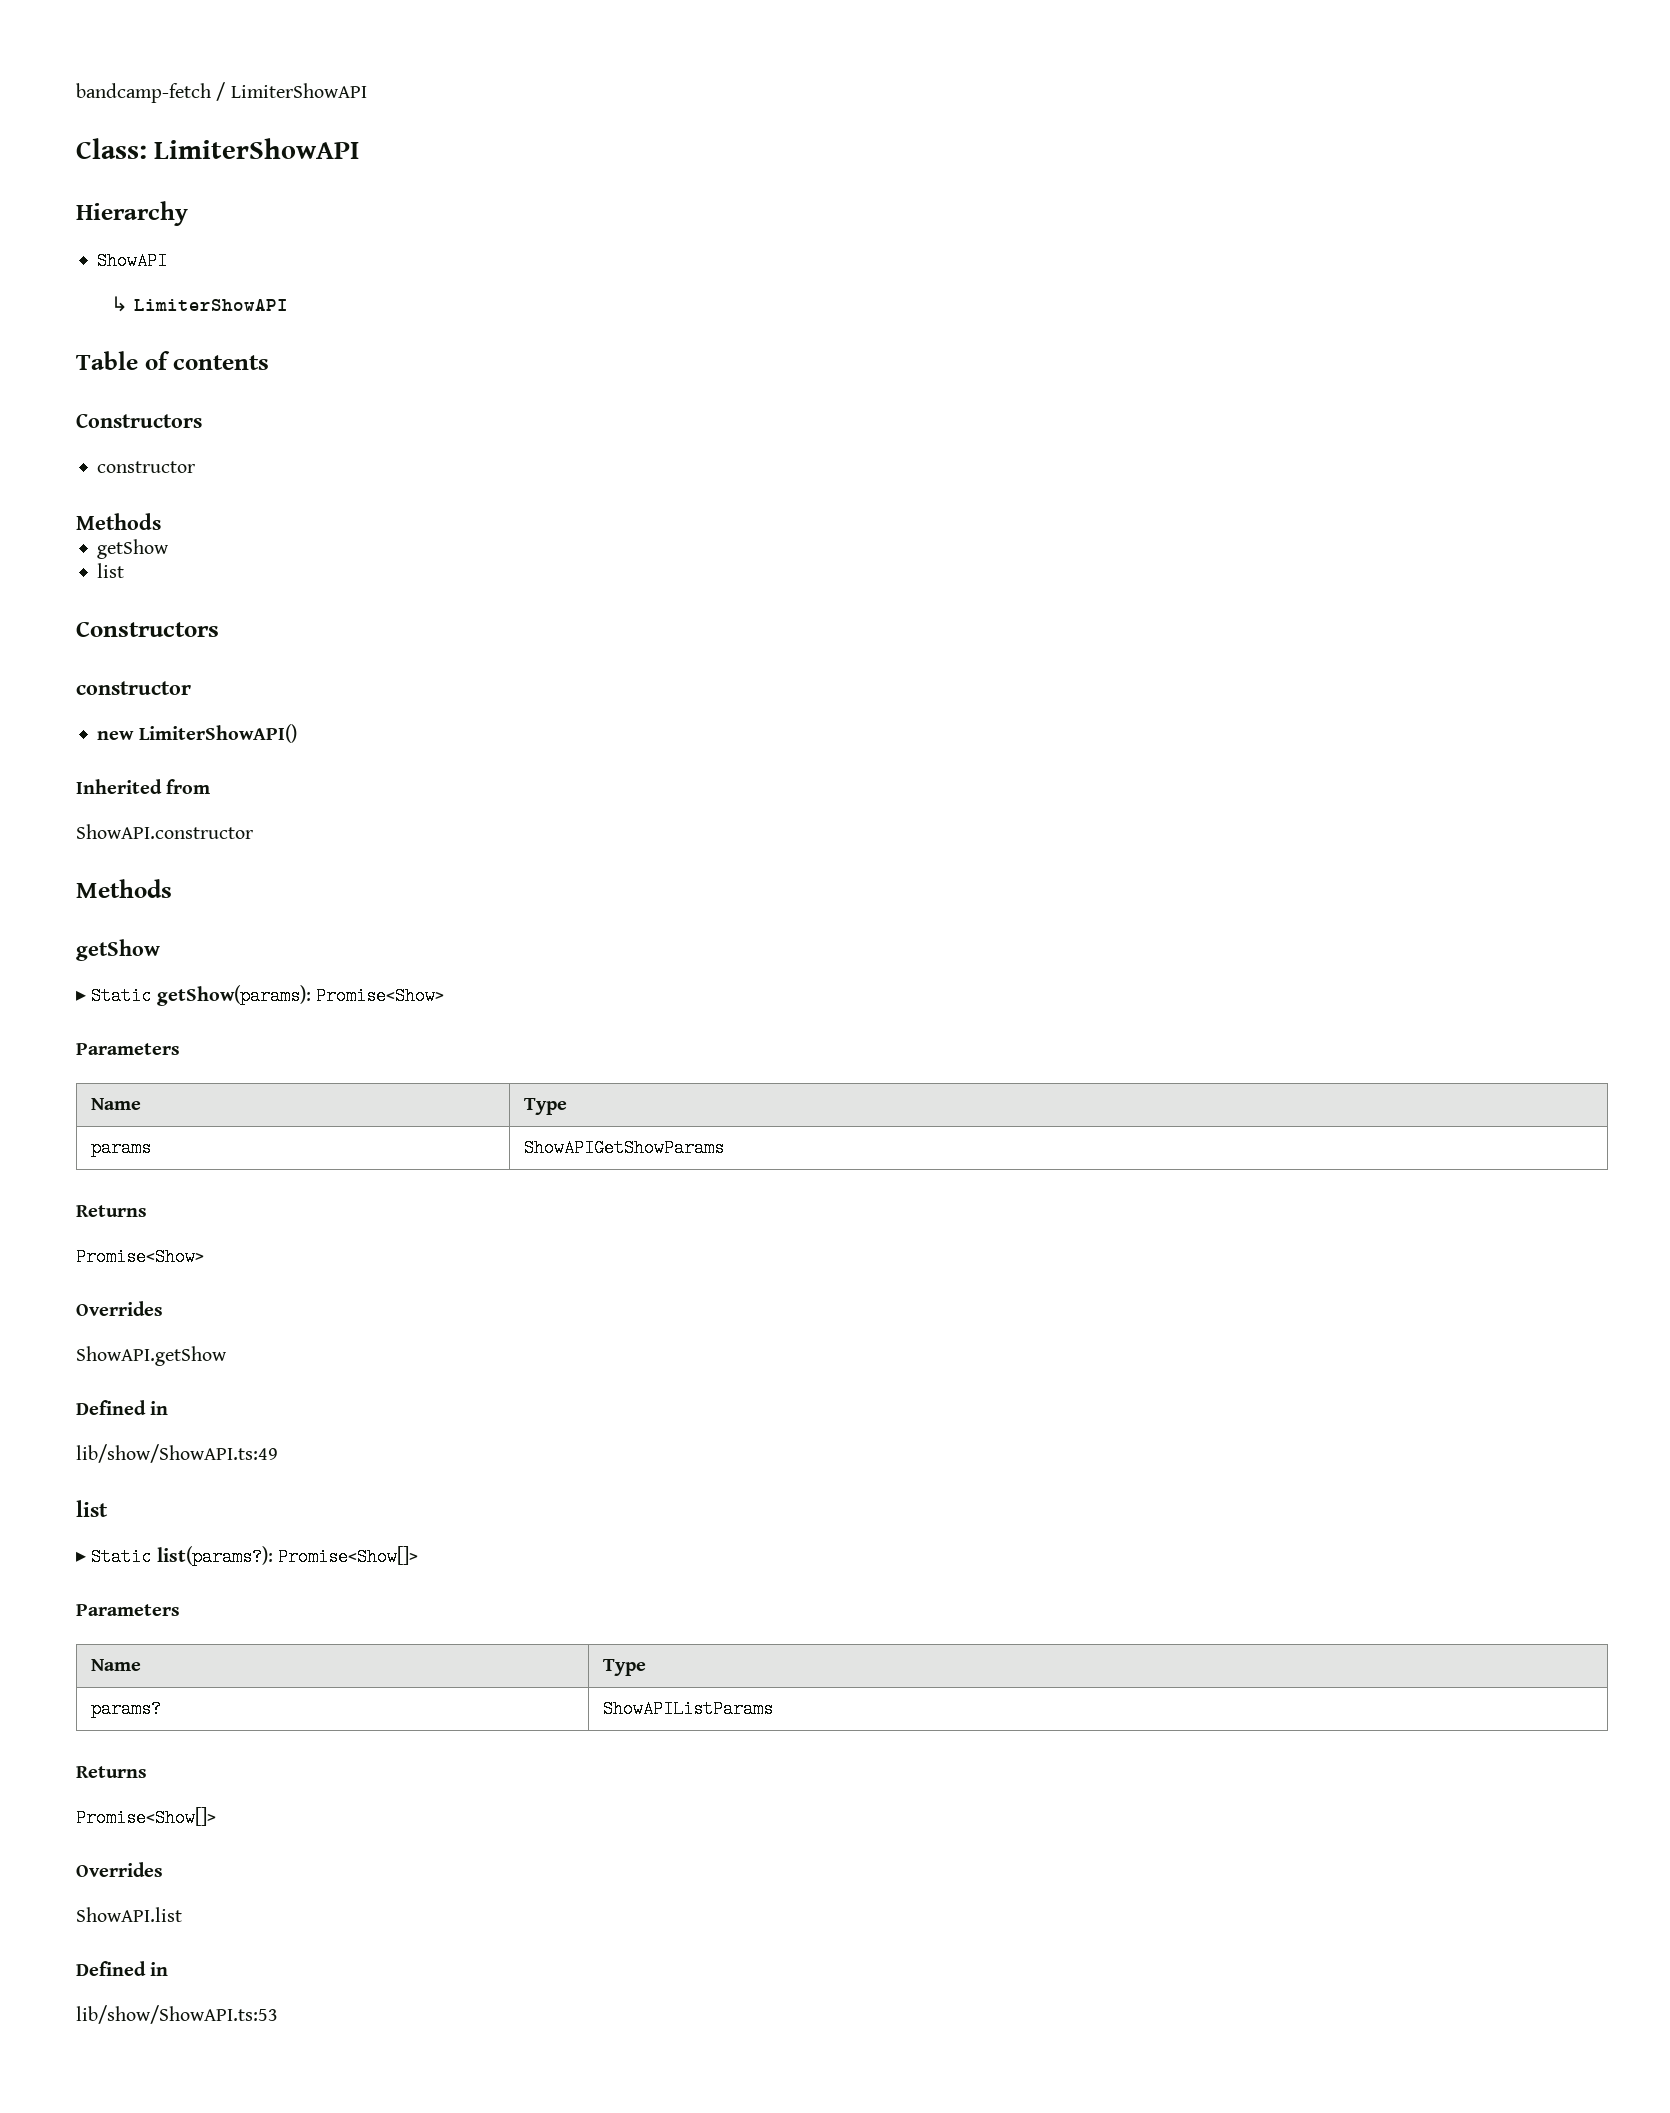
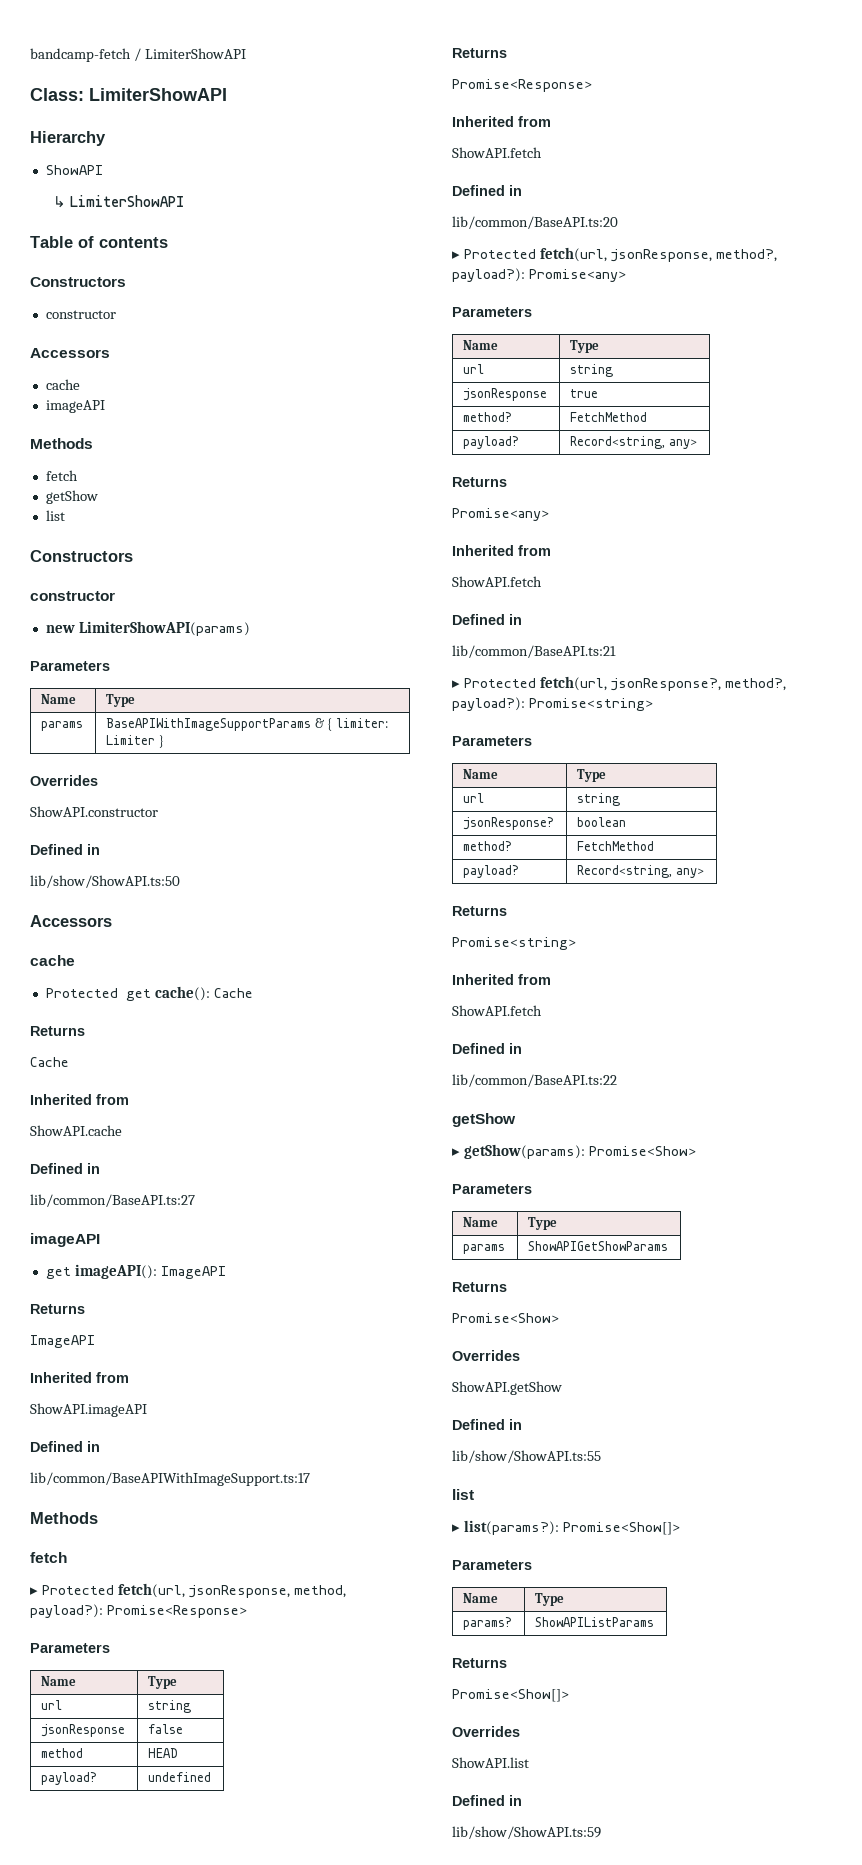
[76,513,161,530] // Methods -> [30,348,110,358] [45,379,80,390] [45,400,105,413] [30,438,93,449] [45,470,78,481] // Accessors // cache // imageAPI // Methods // fetch
[138,724,297,743] [76,779,211,794] [76,824,253,839] [76,879,172,898] LimiterShowAPI() // Inherited from // ShowAPI.constructor // Methods -> [78,621,250,636] [30,661,110,671] [41,694,77,704] [106,694,136,707] [41,721,84,731] [106,718,388,731] [106,735,164,748] [30,775,98,786] [30,806,158,817] [30,844,100,855] [30,875,180,888] [30,915,112,927] [30,955,75,966] [45,986,253,1001] [30,1026,85,1036] [30,1057,69,1067] [30,1094,129,1105] [30,1125,122,1136] [30,1163,100,1174] [30,1194,195,1207] [30,1233,100,1247] [45,1264,226,1279] [30,1304,85,1314] [30,1335,95,1348] [30,1372,129,1383] [30,1403,147,1417] [30,1441,100,1452] [30,1472,310,1486] [30,1512,98,1524] [30,1552,67,1563] [30,1583,346,1598] [30,1604,247,1618] [30,1643,110,1653] [41,1676,77,1686] [148,1676,178,1689] [41,1700,63,1710] [148,1700,192,1713] [41,1724,126,1737] [148,1724,184,1734] [41,1748,84,1758] [148,1748,179,1758] [41,1772,98,1785] [148,1772,212,1782] [452,48,507,58] [452,79,592,92] [452,116,551,127] [452,147,542,158] [452,185,522,196] [452,216,618,229] [452,247,777,262] [452,268,626,282] [452,307,532,317] [463,340,499,350] [570,340,600,353] [463,364,485,374] [570,364,614,377] [463,388,548,401] [570,389,599,398] [463,412,513,422] [570,412,648,422] [463,436,520,449] [570,436,697,449] [452,477,507,487] [452,508,549,521] [452,545,551,556] [452,576,542,587] [452,614,522,625] [452,645,616,658] [452,676,786,691] [452,697,653,711] [452,736,532,746] [463,769,499,779] [577,769,607,782] [463,793,485,803] [577,793,621,806] [463,817,555,830] [577,817,627,827] [463,841,513,851] [577,841,655,851] [463,865,520,878] [577,865,704,878] [452,906,507,916] [452,937,576,950] [452,974,551,985] [452,1005,542,1016] [452,1043,522,1054] [452,1074,617,1087] LimiterShowAPI(params) // Parameters // Name | Type // params | BaseAPIWithImageSupportParams & { limiter: Limiter } // Overrides // ShowAPI.constructor // Defined in // lib/show/ShowAPI.ts:50 // Accessors // cache // Protected get cache(): Cache // Returns // Cache // Inherited from // ShowAPI.cache // Defined in // lib/common/BaseAPI.ts:27 // imageAPI // get imageAPI(): ImageAPI // Returns // ImageAPI // Inherited from // ShowAPI.imageAPI // Defined in // lib/common/BaseAPIWithImageSupport.ts:17 // Methods // fetch // ▸ Protected fetch(url, jsonResponse, method, payload?): Promise<Response> // Parameters // Name | Type // url | string // jsonResponse | false // method | HEAD // payload? | undefined // Returns // Promise<Response> // Inherited from // ShowAPI.fetch // Defined in // lib/common/BaseAPI.ts:20 // ▸ Protected fetch(url, jsonResponse, method?, payload?): Promise<any> // Parameters // Name | Type // url | string // jsonResponse | true // method? | FetchMethod // payload? | Record<string, any> // Returns // Promise<any> // Inherited from // ShowAPI.fetch // Defined in // lib/common/BaseAPI.ts:21 // ▸ Protected fetch(url, jsonResponse?, method?, payload?): Promise<string> // Parameters // Name | Type // url | string // jsonResponse? | boolean // method? | FetchMethod // payload? | Record<string, any> // Returns // Promise<string> // Inherited from // ShowAPI.fetch // Defined in // lib/common/BaseAPI.ts:22
[91,987,152,1005] Static -> (460, 1152) none
[76,1444,278,1463] lib/show/ShowAPI.ts:49 -> [452,1450,601,1463] lib/show/ShowAPI.ts:55
[91,1548,152,1566] Static -> (460, 1528) none
[76,2005,278,2024] lib/show/ShowAPI.ts:53 -> [452,1826,601,1839] lib/show/ShowAPI.ts:59

